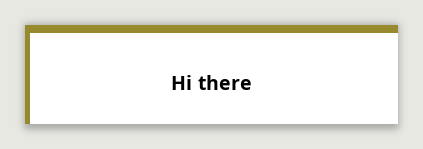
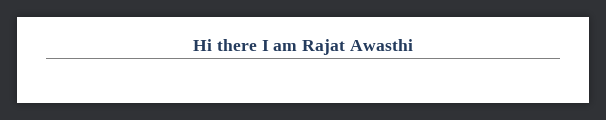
(252, 82) none -> [261,39,413,55] I am Rajat Awasthi

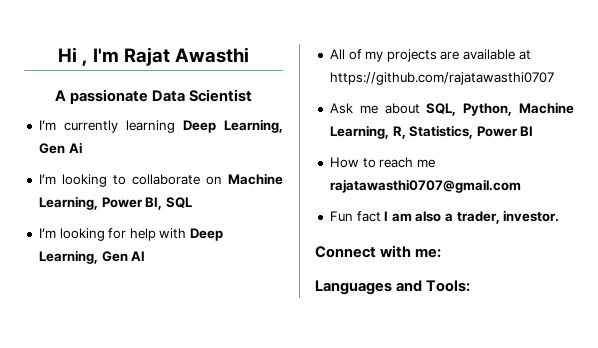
[216,39,413,55] there I am Rajat Awasthi -> [82,47,249,66] [54,89,253,104] [38,119,283,133] [38,142,82,154] [38,173,283,187] [38,196,192,210] [38,228,224,241] [38,250,146,264] [329,49,531,62] [329,72,554,85] [329,102,574,116] [329,125,534,139] [329,157,435,168] [329,179,521,193] [329,210,560,224] [315,245,442,258] [315,280,471,295] , I'm Rajat Awasthi // A passionate Data Scientist // I’m currently learning Deep Learning, Gen Ai // I’m looking to collaborate on Machine Learning, Power BI, SQL // I’m looking for help with Deep Learning, Gen AI // All of my projects are available at https://github.com/rajatawasthi0707 // Ask me about SQL, Python, Machine Learning, R, Statistics, Power BI // How to reach me rajatawasthi0707@gmail.com // Fun fact I am also a trader, investor. // Connect with me: // Languages and Tools:

